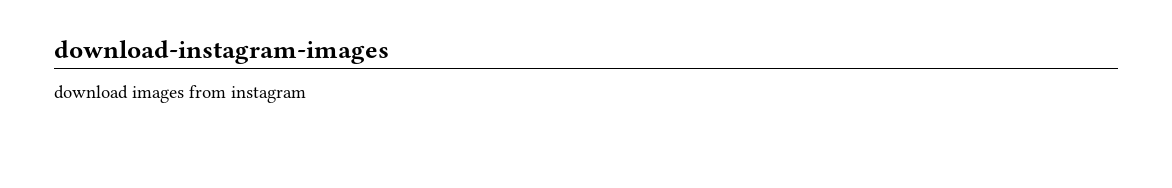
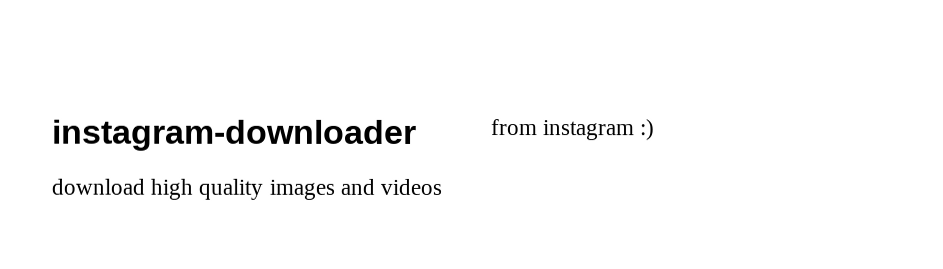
[54,40,389,64] download-instagram-images -> [51,119,417,151] instagram-downloader
[132,86,184,103] images -> [150,178,443,200] high quality images and videos
(306, 94) none -> [639,119,656,141] :)

